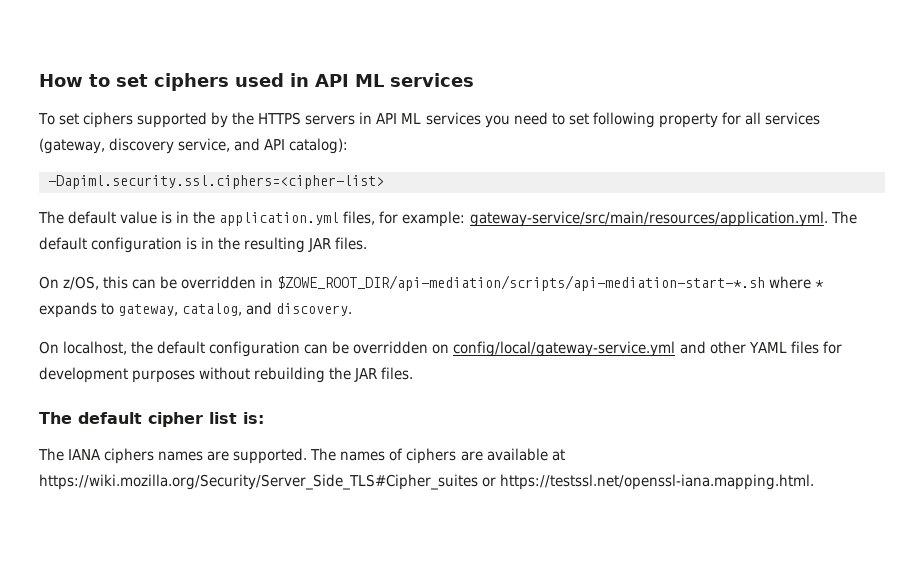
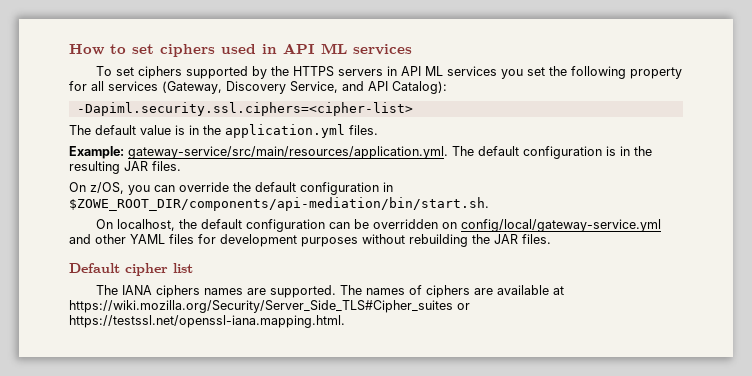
[513,112,589,125] need to set -> [526,66,567,76] set the
[39,138,231,154] (gateway, discovery service, -> [162,81,338,94] (Gateway, Discovery Service,
[289,138,349,154] catalog): -> [392,81,447,94] Catalog):
[343,211,466,227] files, for example: -> [349,125,378,135] [69,146,124,159] files. // Example:
[103,275,825,291] [39,302,353,318] this can be overridden in $ZOWE_ROOT_DIR/api-mediation/scripts/api-mediation-start-*.sh where * expands to gateway, catalog, and discovery. -> [128,182,393,195] [69,197,489,211] you can override the default configuration in $ZOWE_ROOT_DIR/components/api-mediation/bin/start.sh.
[39,412,142,424] The default -> [69,263,120,273] Default
[243,412,264,424] is: -> (193, 268) none

